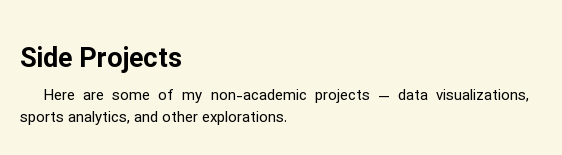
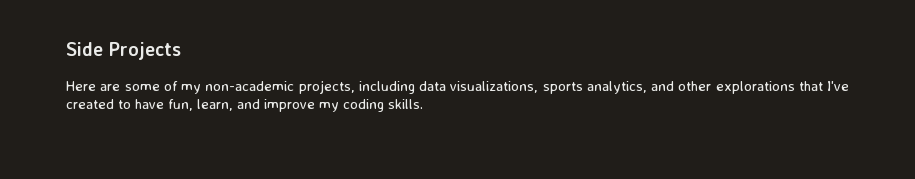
[314,89,390,103] projects — -> [298,80,415,94] projects, including
[202,111,288,125] explorations. -> [715,81,849,94] [66,99,423,112] explorations that I've created to have fun, learn, and improve my coding skills.

